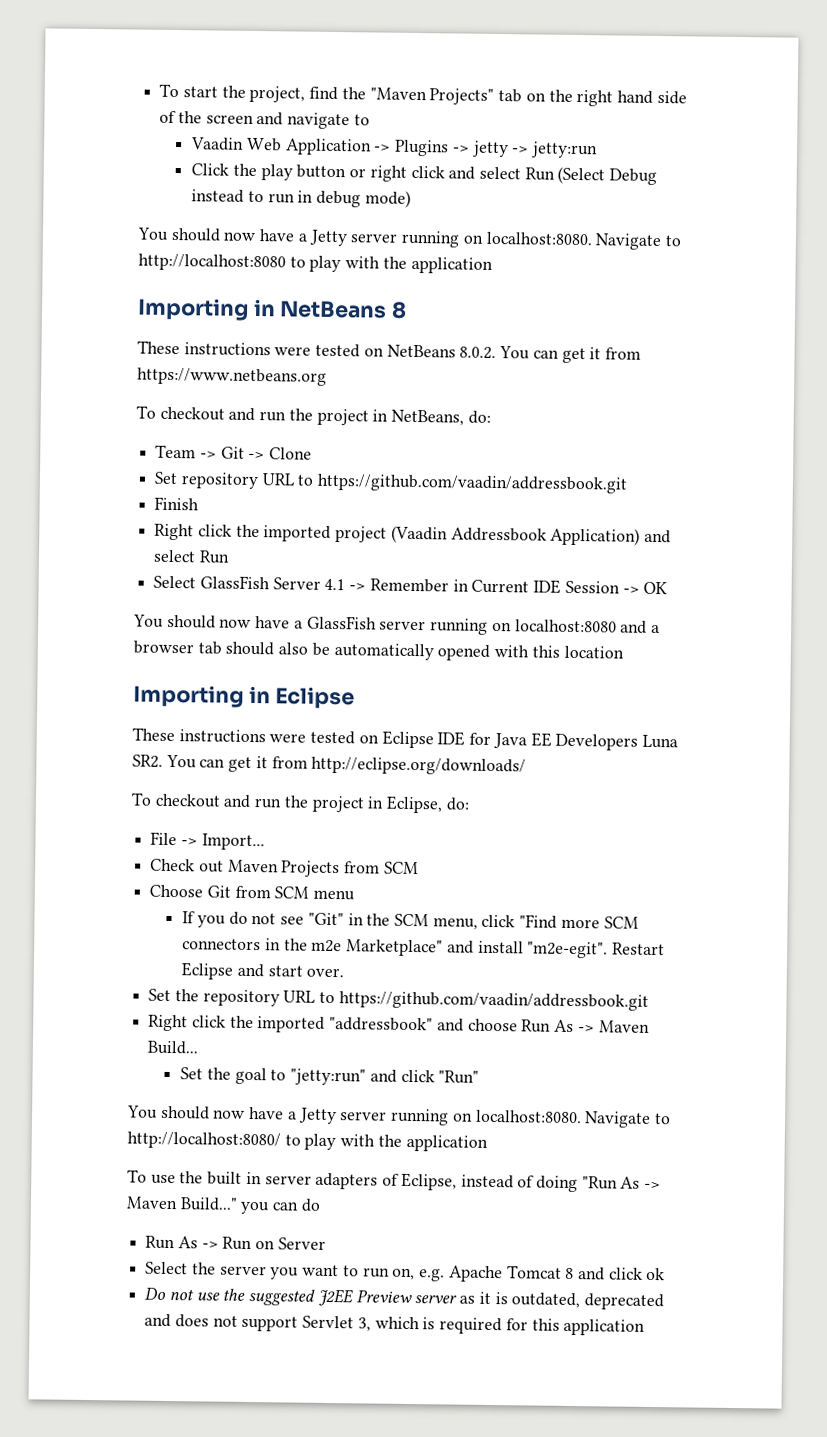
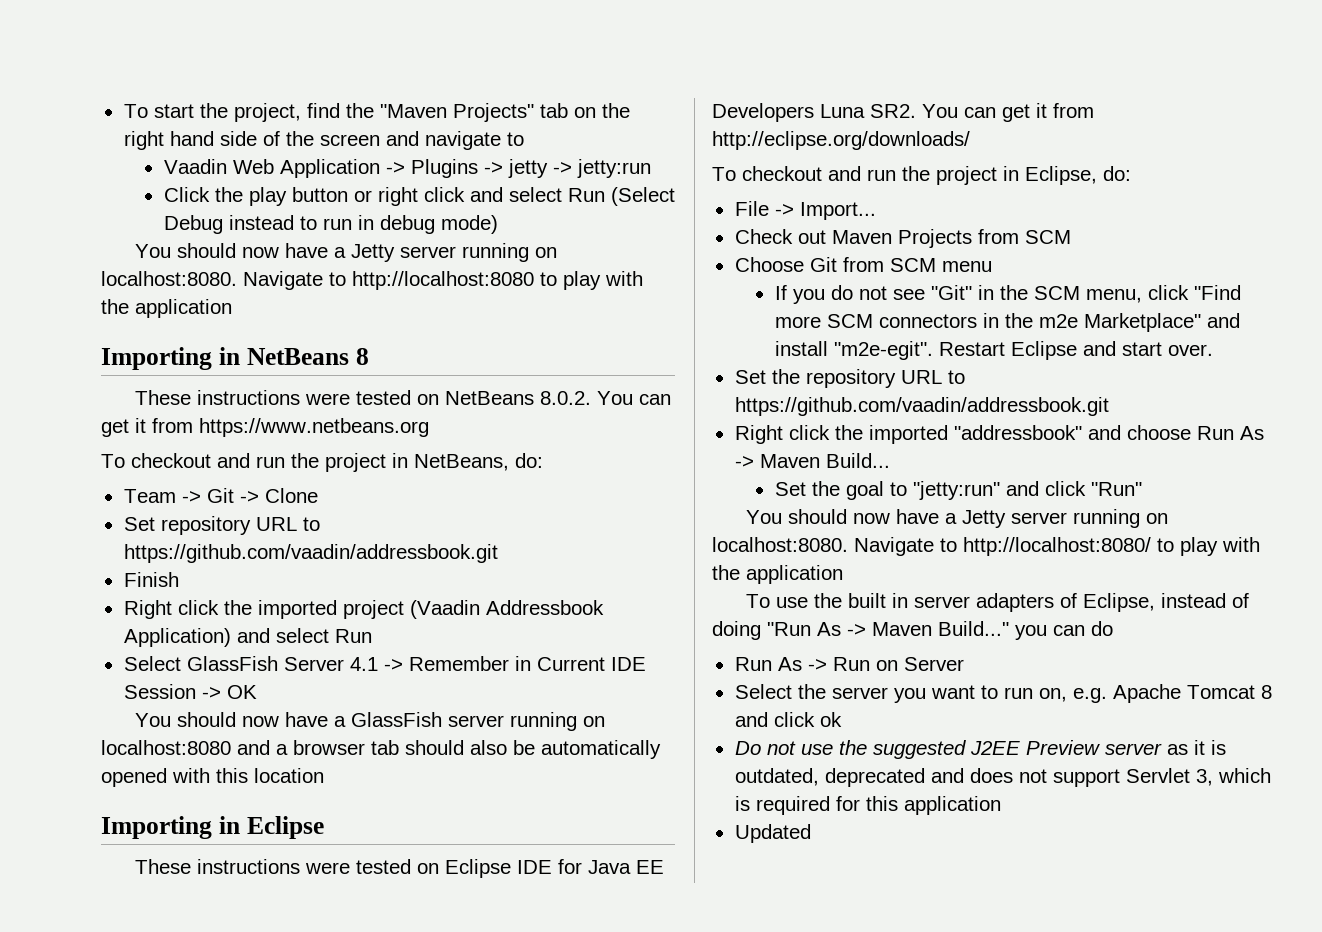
(646, 1327) none -> [734,824,811,843] // Updated

